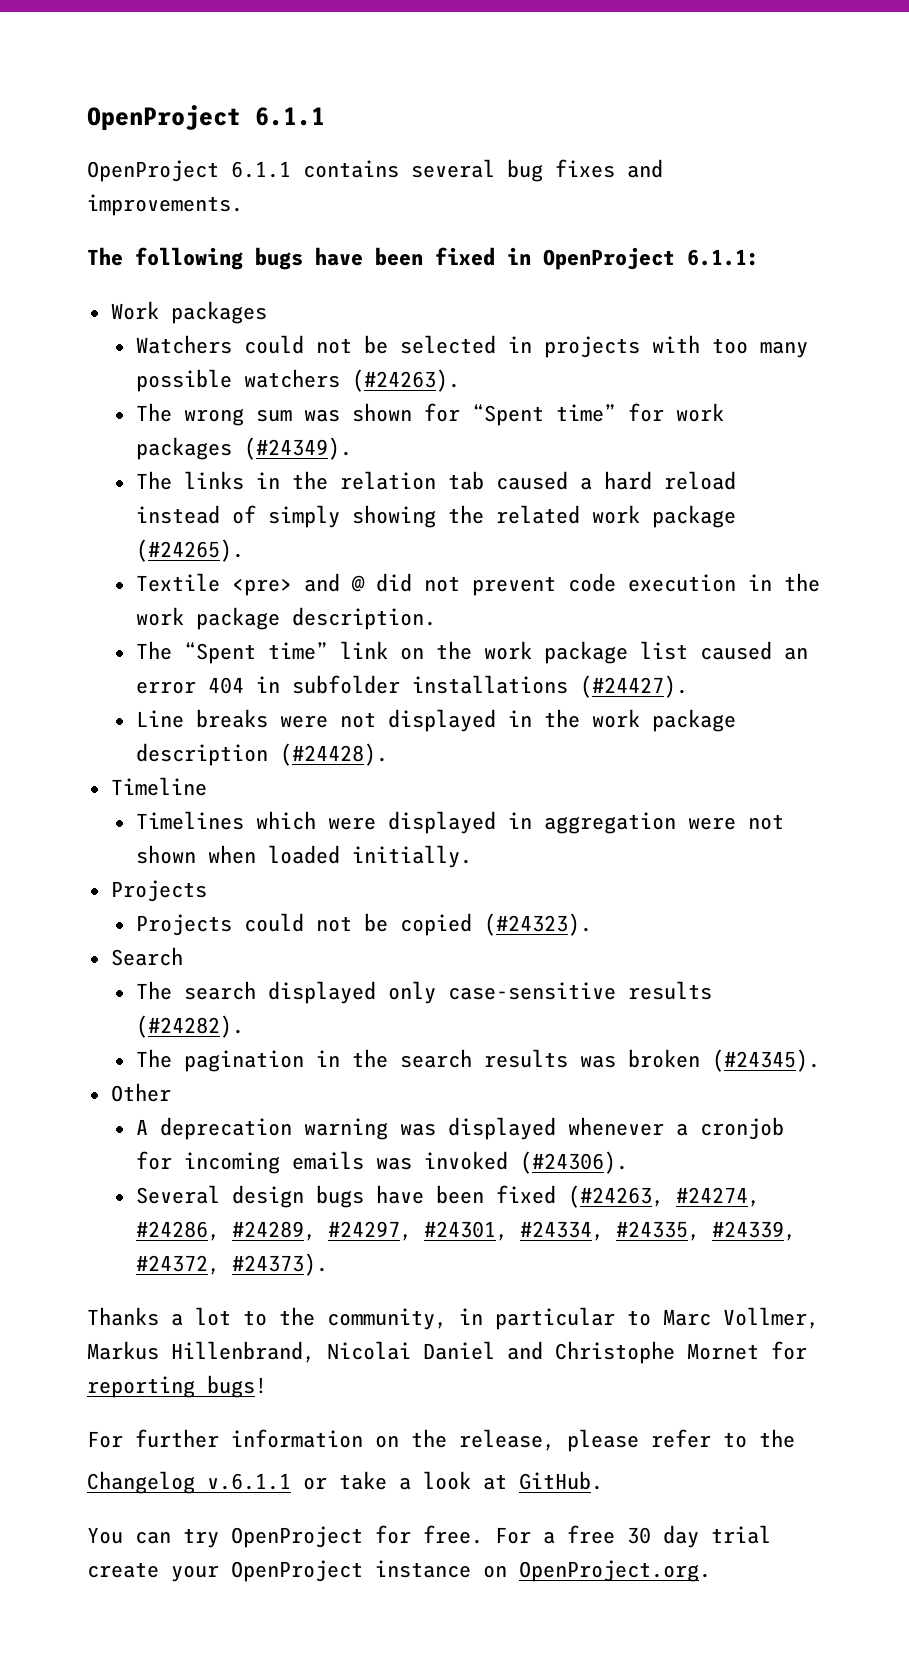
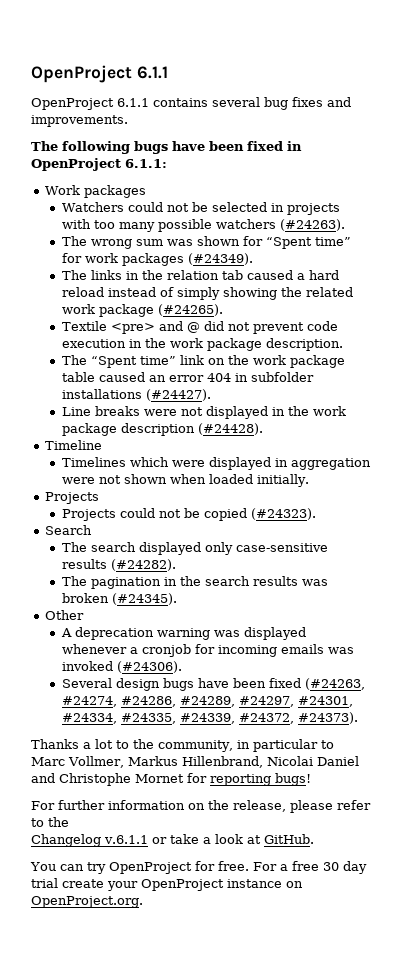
[639,641,688,660] list -> [61,372,95,382] table

